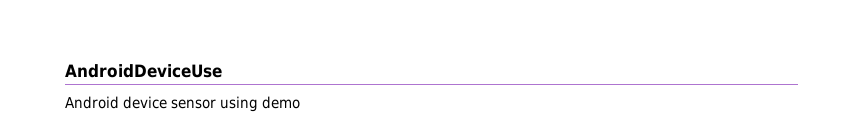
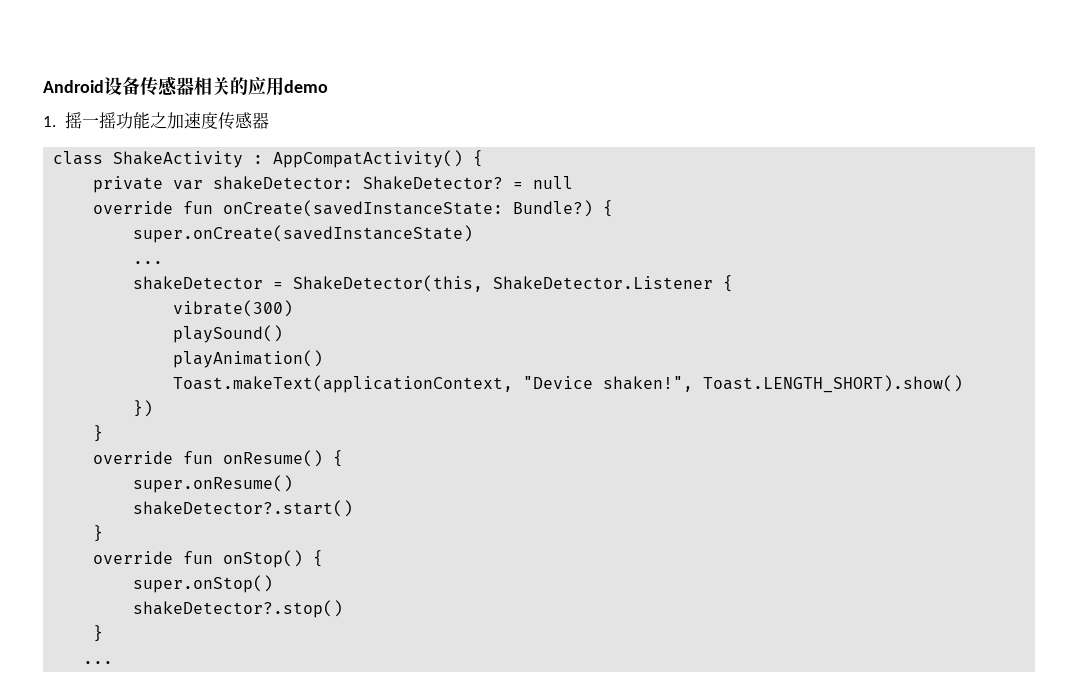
[65,64,222,78] [65,96,300,112] AndroidDeviceUse // Android device sensor using demo -> [43,76,328,96] [43,112,270,130] [53,150,484,168] [93,176,574,193] [93,200,614,217] [133,225,474,243] [133,261,164,264] [133,275,734,292] [173,300,294,317] [173,325,284,343] [173,350,324,368] [173,375,964,393] [133,400,154,417] [93,425,104,442] [93,450,344,467] [133,475,294,493] [133,500,354,517] [93,525,104,542] [93,550,324,568] [133,575,274,593] [133,600,344,618] [93,625,104,642] [83,661,114,664] Android设备传感器相关的应用demo // 1.摇一摇功能之加速度传感器 // class ShakeActivity : AppCompatActivity() { // private var shakeDetector: ShakeDetector? = null // override fun onCreate(savedInstanceState: Bundle?) { // super.onCreate(savedInstanceState) // ... // shakeDetector = ShakeDetector(this, ShakeDetector.Listener { // vibrate(300) // playSound() // playAnimation() // Toast.makeText(applicationContext, "Device shaken!", Toast.LENGTH_SHORT).show() // }) // } // override fun onResume() { // super.onResume() // shakeDetector?.start() // } // override fun onStop() { // super.onStop() // shakeDetector?.stop() // } // ...

